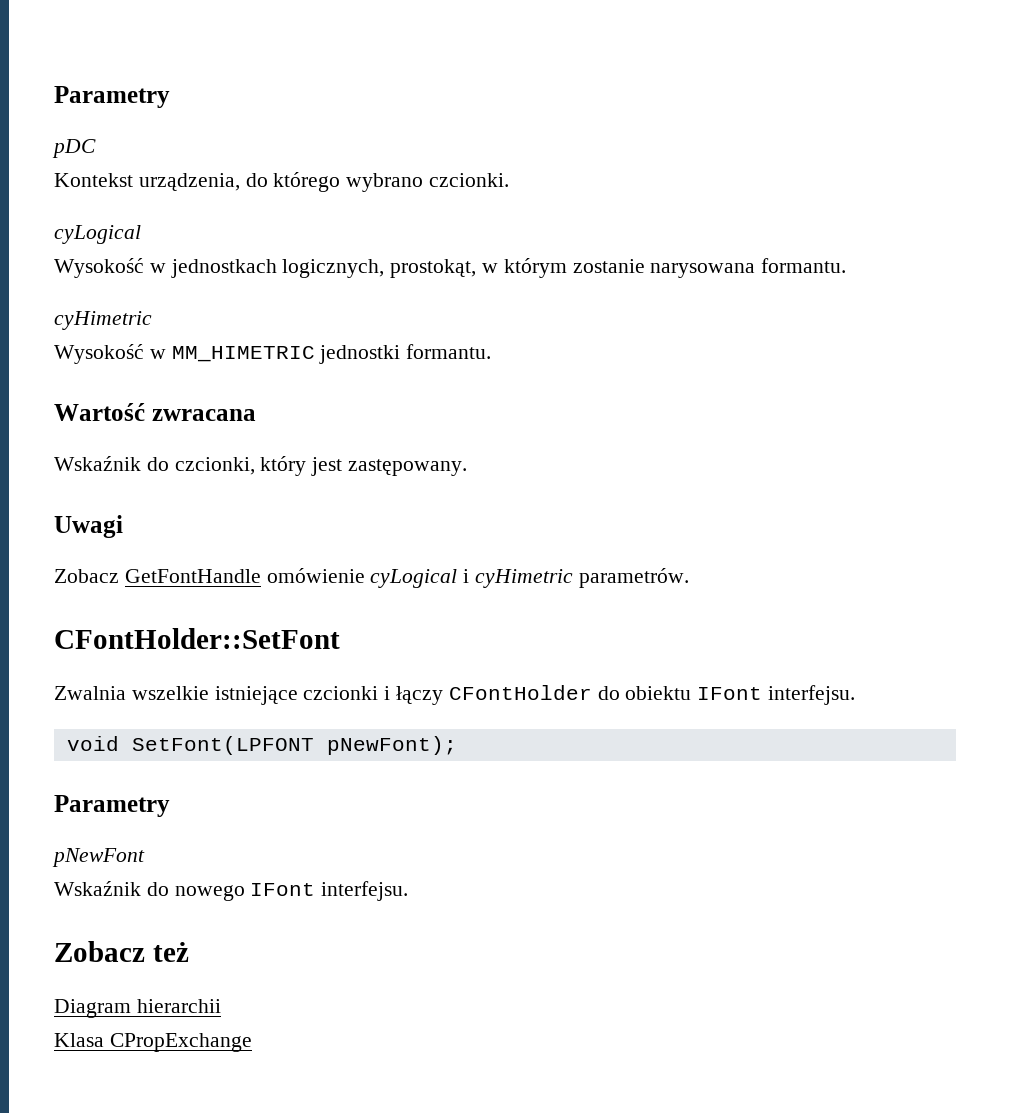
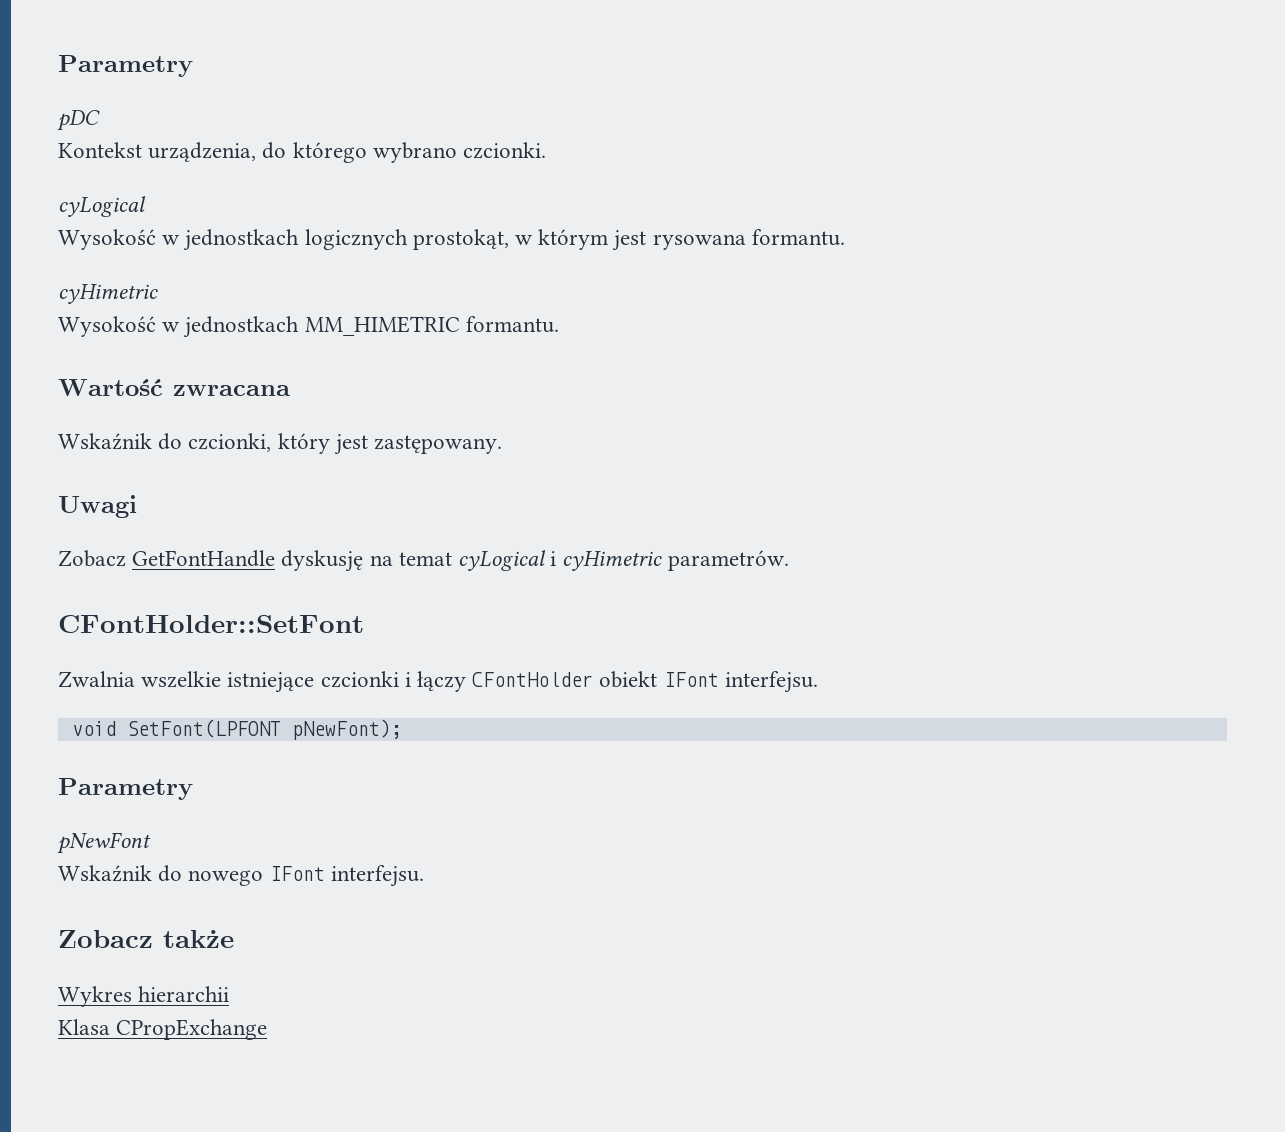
[282,259,385,278] logicznych, -> [304,229,408,250] logicznych
[572,259,756,278] zostanie narysowana -> [612,230,746,251] jest rysowana
[171,345,401,364] MM_HIMETRIC jednostki -> [183,316,460,338] jednostkach MM_HIMETRIC
[266,568,365,583] omówienie -> [281,550,452,572] dyskusję na temat
[597,686,692,700] do obiektu -> [599,671,658,688] obiekt
[152,942,189,962] [54,999,131,1018] też // Diagram -> [163,930,234,948] [58,986,132,1007] także // Wykres

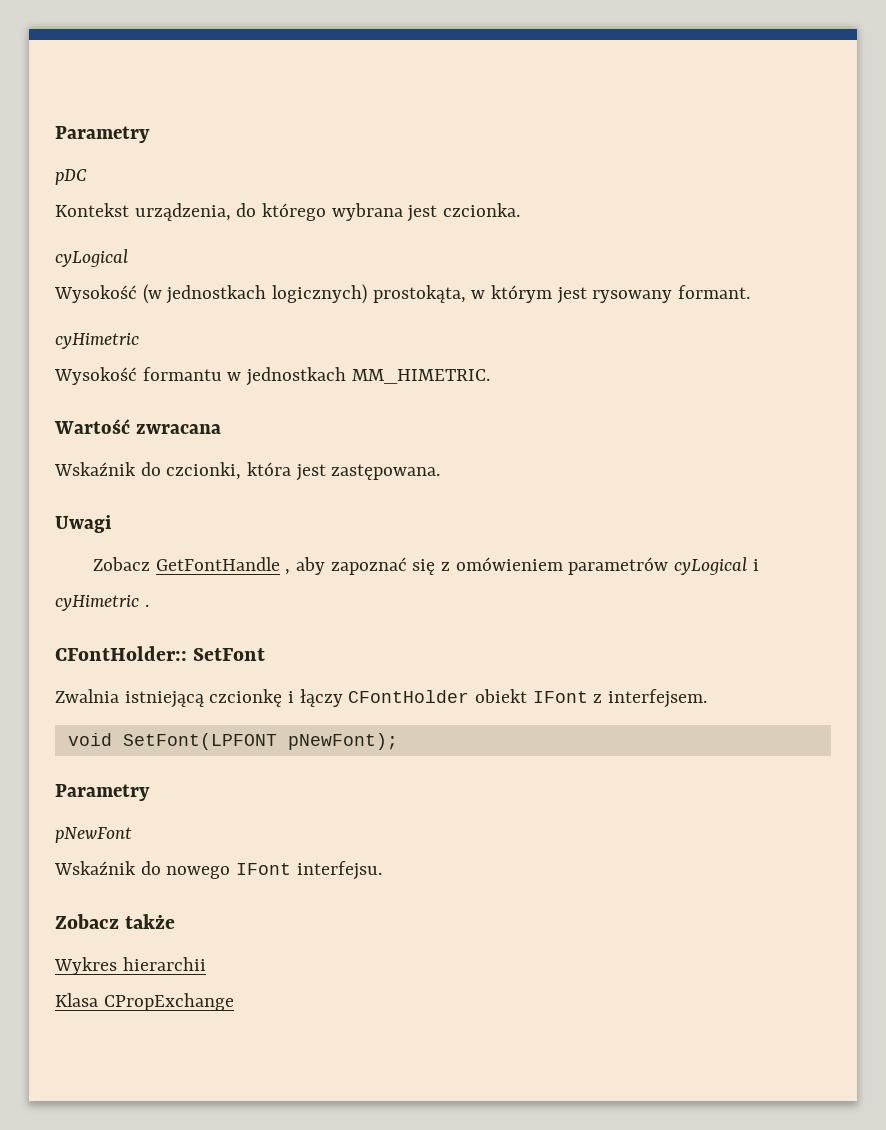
[372,142,547,163] wybrano czcionki. -> [331,203,521,222] wybrana jest czcionka.
[162,229,509,251] w jednostkach logicznych prostokąt, -> [142,284,466,304] (w jednostkach logicznych) prostokąta,
[652,229,845,250] rysowana formantu. -> [592,285,751,303] rysowany formant.
[162,316,559,338] w jednostkach MM_HIMETRIC formantu. -> [142,367,490,386] formantu w jednostkach MM_HIMETRIC.
[277,433,503,455] który jest zastępowany. -> [247,462,441,481] która jest zastępowana.
[281,550,789,572] [58,615,364,633] [58,671,399,693] dyskusję na temat cyLogical i cyHimetric parametrów. // CFontHolder::SetFont // Zwalnia wszelkie istniejące czcionki -> [285,557,759,575] [55,595,149,611] [55,646,266,661] [55,689,283,708] , aby zapoznać się z omówieniem parametrów cyLogical i cyHimetric . // CFontHolder:: SetFont // Zwalnia istniejącą czcionkę
[724,671,818,693] interfejsu. -> [593,689,708,708] z interfejsem.

